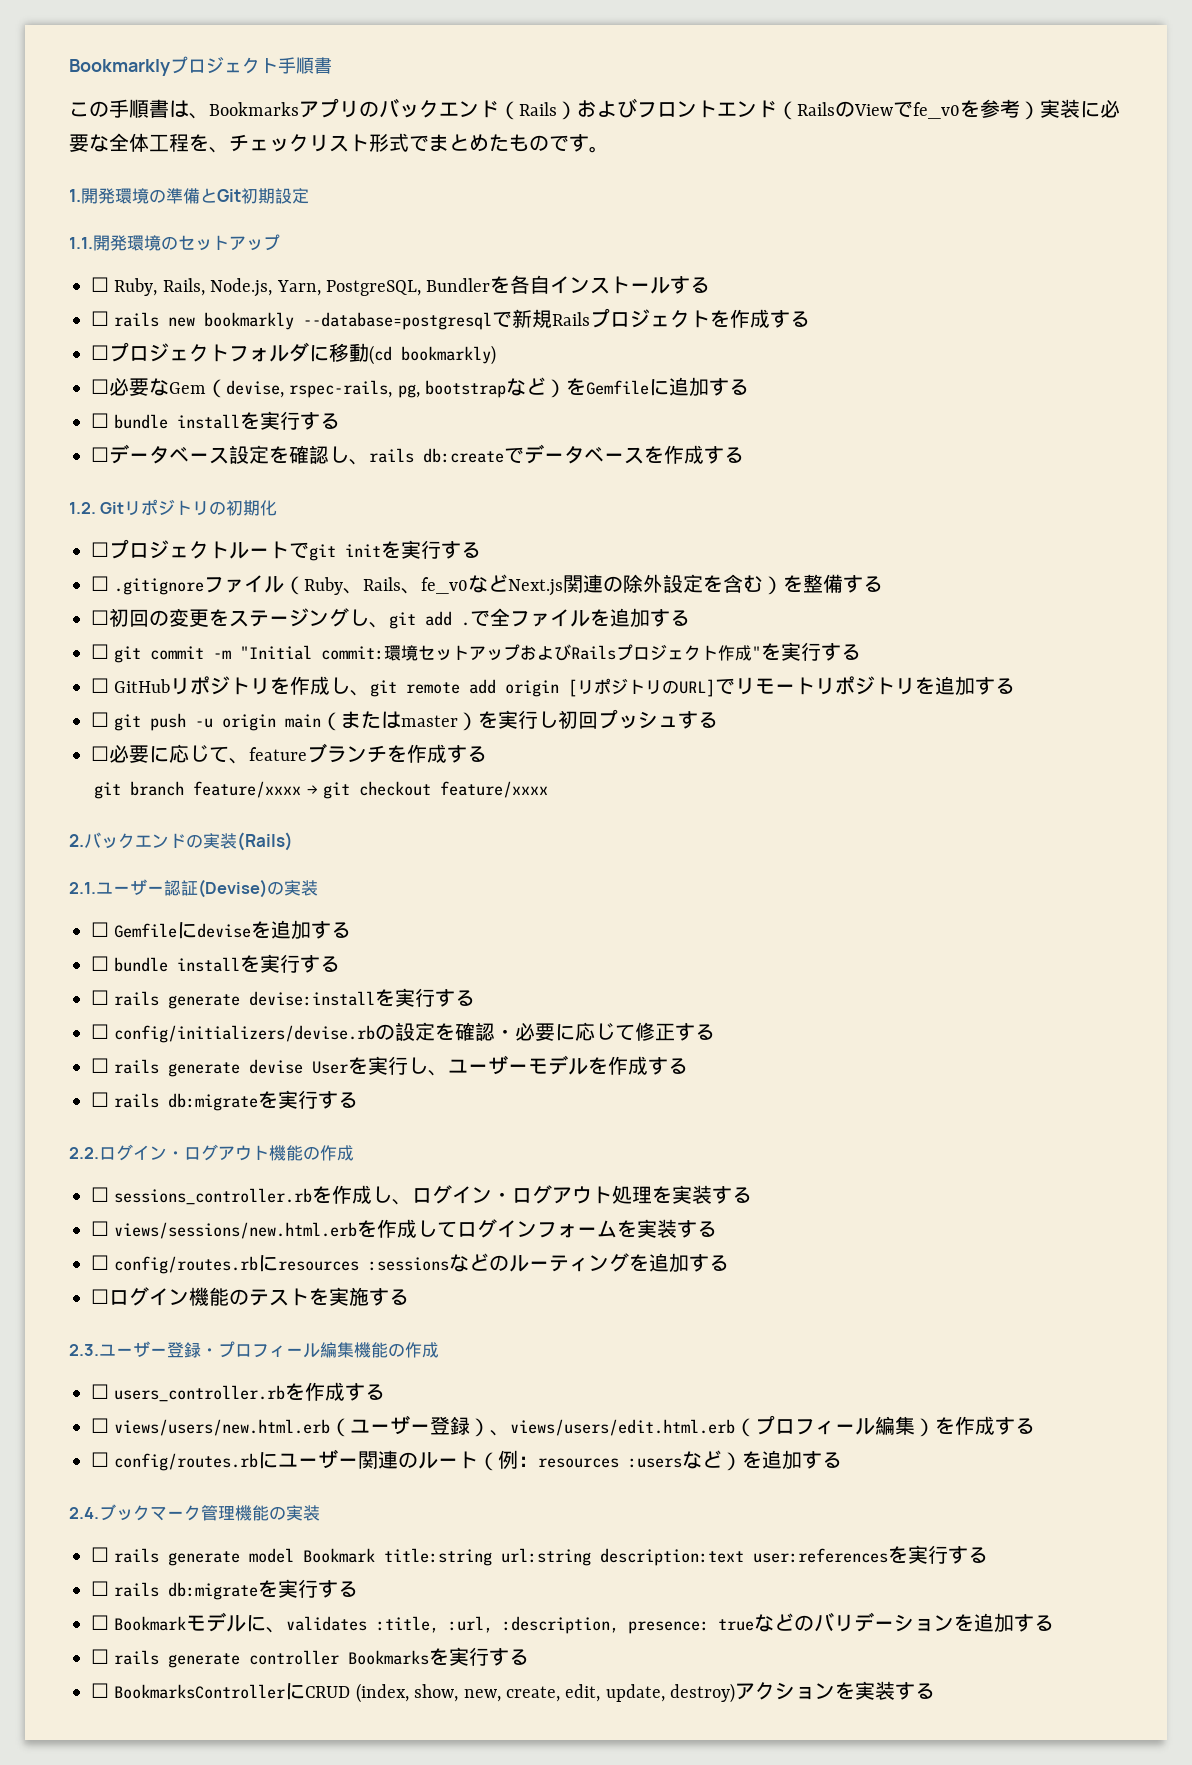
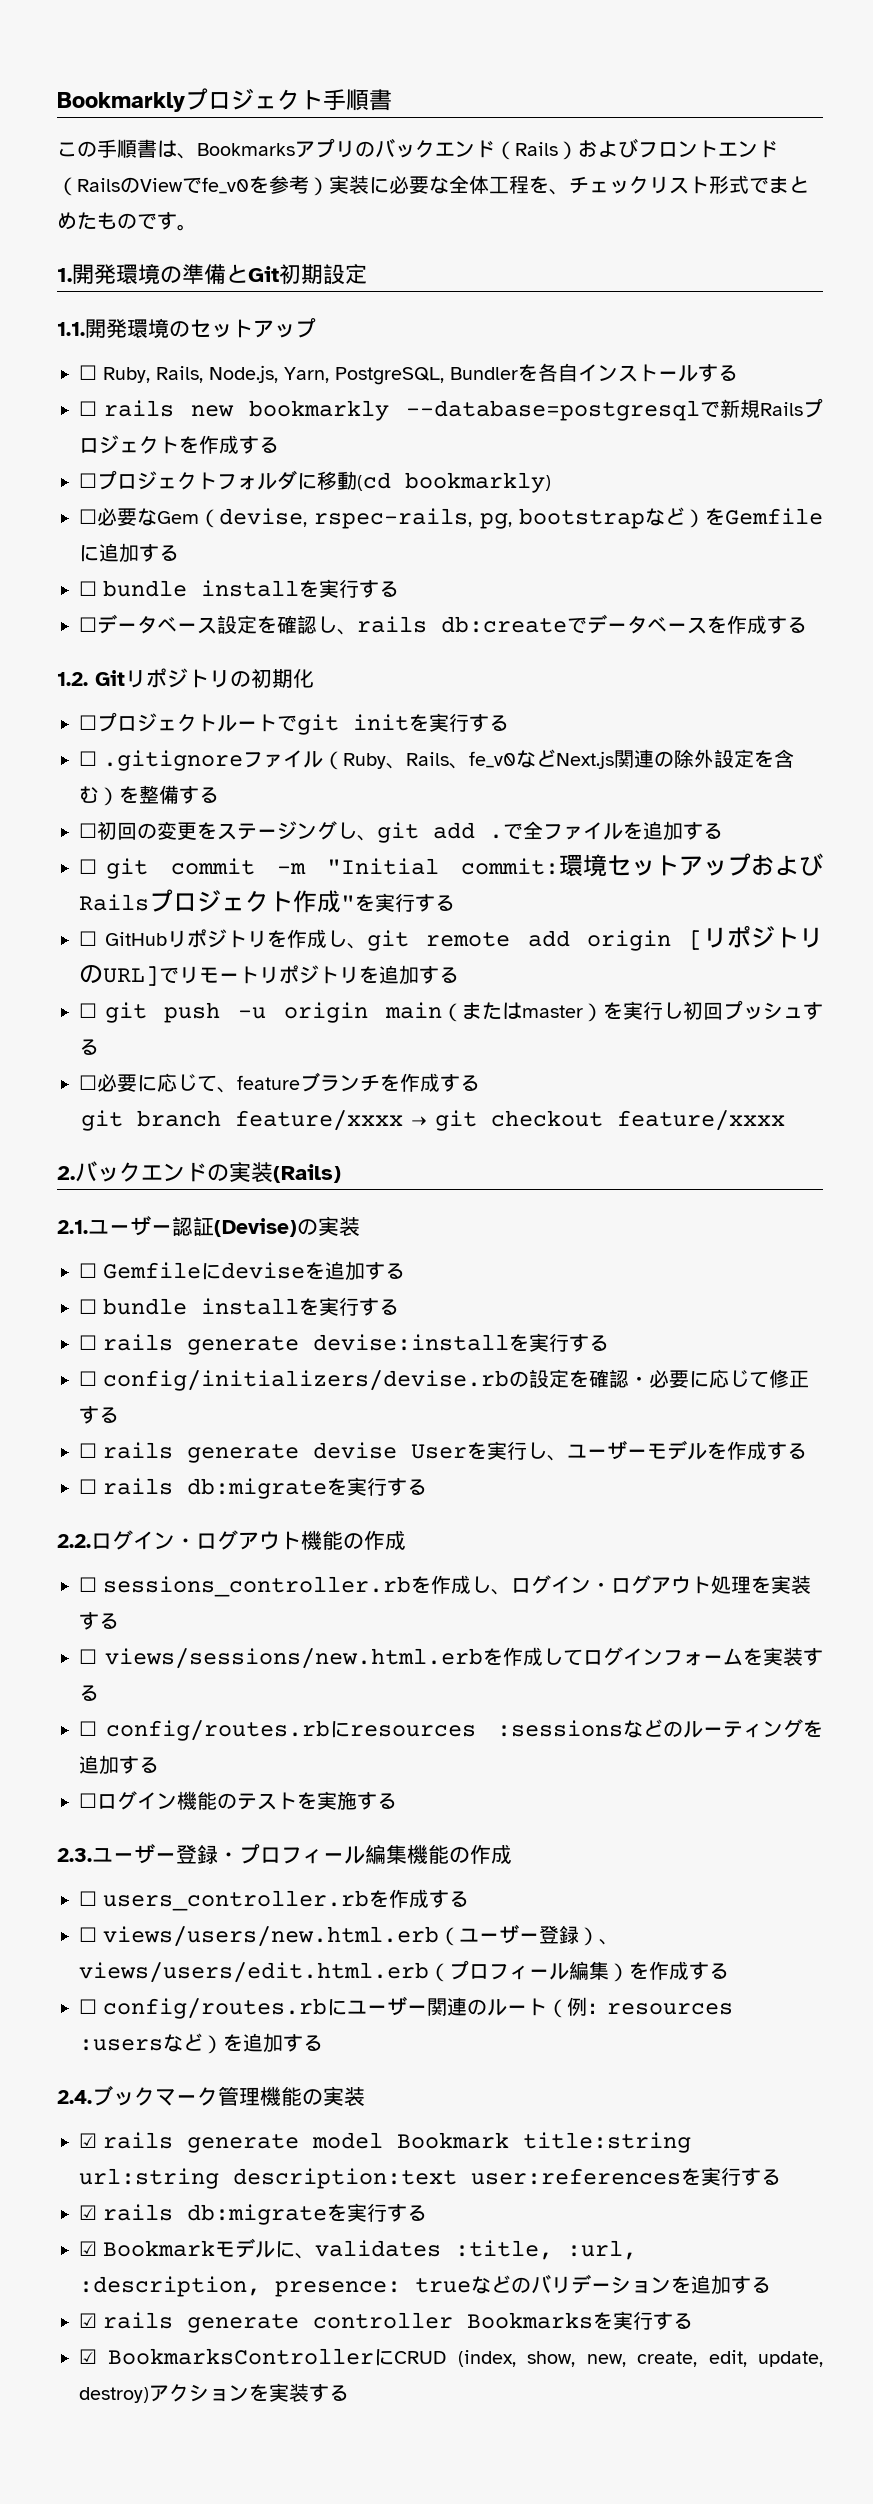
[91,1547,109,1562] ☐ -> [79,2133,97,2148] ☑
[91,1579,359,1600] [91,1615,109,1630] ☐ rails db:migrateを実行する // ☐ -> [79,2203,427,2225] [79,2241,97,2256] ☑ rails db:migrateを実行する // ☑
[91,1649,109,1664] ☐ -> [79,2313,97,2328] ☑
[91,1683,109,1698] ☐ -> [79,2349,97,2364] ☑

